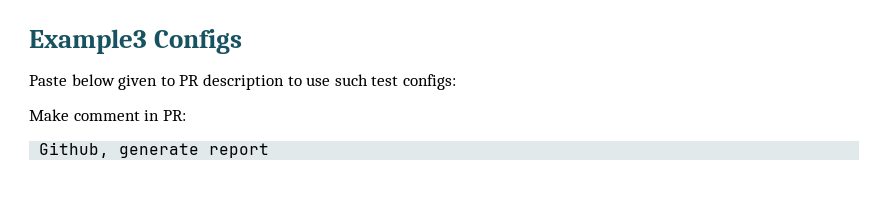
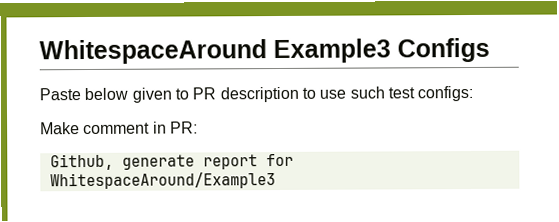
(29, 41) none -> [39,39,267,65] WhitespaceAround
(270, 150) none -> [265,153,294,167] [49,172,276,190] for WhitespaceAround/Example3

